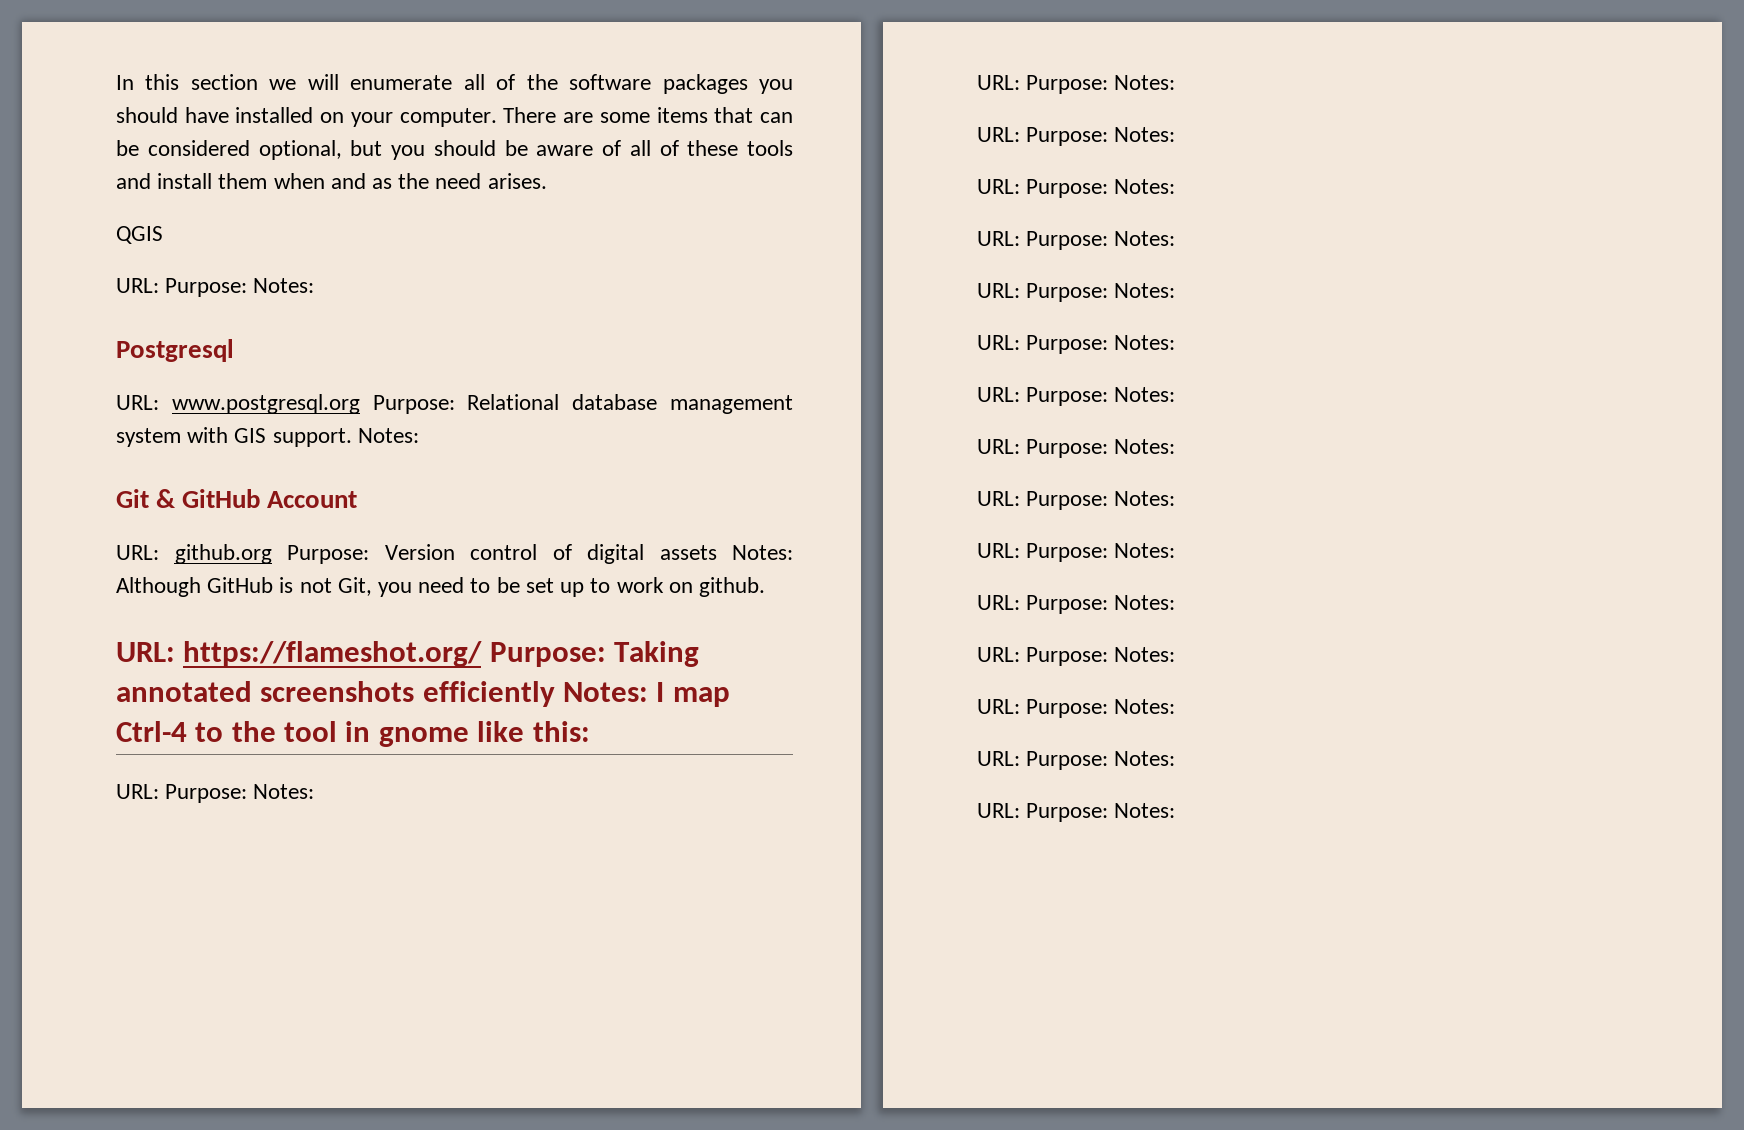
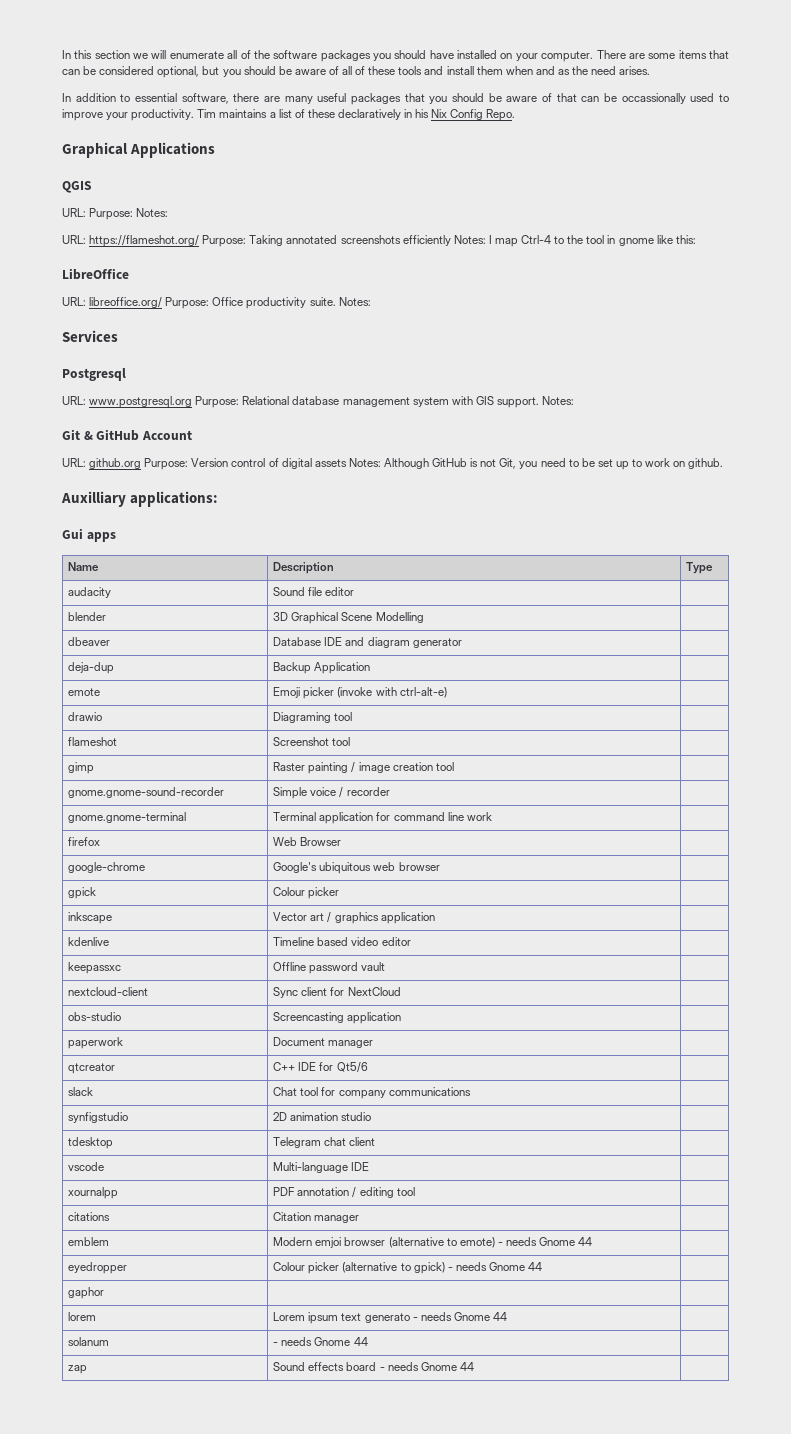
[116,226,163,244] [116,278,315,297] QGIS // URL: Purpose: Notes: -> [62,93,729,105] [62,109,516,121] [62,142,216,158] [62,181,92,193] [62,208,169,220] [62,235,696,247] [62,268,129,280] [62,297,371,309] [62,330,118,342] In addition to essential software, there are many useful packages that you should be aware of that can be occassionally used to improve your productivity. Tim maintains a list of these declaratively in his Nix Config Repo. // Graphical Applications // QGIS // URL: Purpose: Notes: // URL: https://flameshot.org/ Purpose: Taking annotated screenshots efficiently Notes: I map Ctrl-4 to the tool in gnome like this: // LibreOffice // URL: libreoffice.org/ Purpose: Office productivity suite. Notes: // Services
[116,641,700,667] [116,681,730,707] [116,721,590,747] [116,784,315,803] [977,75,1176,94] [977,127,1176,146] [977,179,1176,198] [977,231,1176,250] [977,283,1176,302] [977,335,1176,354] [977,387,1176,406] [977,439,1176,458] [977,491,1176,510] [977,543,1176,562] [977,595,1176,614] [977,647,1176,666] [977,699,1176,718] [977,751,1176,770] [977,803,1176,822] URL: https://flameshot.org/ Purpose: Taking annotated screenshots efficiently Notes: I map Ctrl-4 to the tool in gnome like this: // URL: Purpose: Notes: // URL: Purpose: Notes: // URL: Purpose: Notes: // URL: Purpose: Notes: // URL: Purpose: Notes: // URL: Purpose: Notes: // URL: Purpose: Notes: // URL: Purpose: Notes: // URL: Purpose: Notes: // URL: Purpose: Notes: // URL: Purpose: Notes: // URL: Purpose: Notes: // URL: Purpose: Notes: // URL: Purpose: Notes: // URL: Purpose: Notes: // URL: Purpose: Notes: -> [61,491,219,507] [62,528,116,542] [68,562,100,571] [273,562,335,574] [686,562,714,574] [68,587,112,598] [273,587,355,596] [68,612,107,621] [273,612,424,624] [68,637,111,646] [273,637,462,648] [68,662,115,674] [273,662,371,674] [68,688,101,696] [273,687,447,699] [68,712,103,721] [273,712,353,723] [68,737,118,746] [273,737,351,746] [68,762,95,774] [273,762,454,774] [68,787,225,798] [273,787,390,799] [68,812,187,823] [273,812,492,824] [68,837,101,846] [273,837,342,846] [68,862,146,873] [273,862,440,874] [68,887,97,899] [273,887,340,899] [68,912,113,924] [273,912,435,924] [68,937,110,946] [273,937,411,946] [68,962,122,974] [273,962,386,974] [68,987,149,996] [273,987,401,998] [68,1012,122,1021] [273,1012,402,1024] [68,1037,124,1049] [273,1037,374,1048] [68,1063,116,1074] [273,1062,368,1073] [68,1087,94,1096] [273,1087,471,1099] [68,1112,129,1123] [273,1112,372,1121] [68,1137,114,1149] [273,1137,376,1148] [68,1162,105,1171] [273,1162,370,1173] [68,1187,119,1199] [273,1187,415,1198] [68,1212,111,1221] [273,1212,360,1223] [68,1237,110,1246] [273,1237,593,1248] [68,1262,128,1274] [273,1262,543,1274] [68,1287,105,1299] [68,1312,97,1321] [273,1312,507,1324] [68,1337,110,1346] [273,1337,368,1346] [68,1365,88,1374] [273,1362,474,1371] Auxilliary applications: // Gui apps // Name | Description | Type // audacity | Sound file editor | // blender | 3D Graphical Scene Modelling | // dbeaver | Database IDE and diagram generator | // deja-dup | Backup Application | // emote | Emoji picker (invoke with ctrl-alt-e) | // drawio | Diagraming tool | // flameshot | Screenshot tool | // gimp | Raster painting / image creation tool | // gnome.gnome-sound-recorder | Simple voice / recorder | // gnome.gnome-terminal | Terminal application for command line work | // firefox | Web Browser | // google-chrome | Google's ubiquitous web browser | // gpick | Colour picker | // inkscape | Vector art / graphics application | // kdenlive | Timeline based video editor | // keepassxc | Offline password vault | // nextcloud-client | Sync client for NextCloud | // obs-studio | Screencasting application | // paperwork | Document manager | // qtcreator | C++ IDE for Qt5/6 | // slack | Chat tool for company communications | // synfigstudio | 2D animation studio | // tdesktop | Telegram chat client | // vscode | Multi-language IDE | // xournalpp | PDF annotation / editing tool | // citations | Citation manager | // emblem | Modern emjoi browser (alternative to emote) - needs Gnome 44 | // eyedropper | Colour picker (alternative to gpick) - needs Gnome 44 | // gaphor | | // lorem | Lorem ipsum text generato - needs Gnome 44 | // solanum | - needs Gnome 44 | // zap | Sound effects board - needs Gnome 44 |

